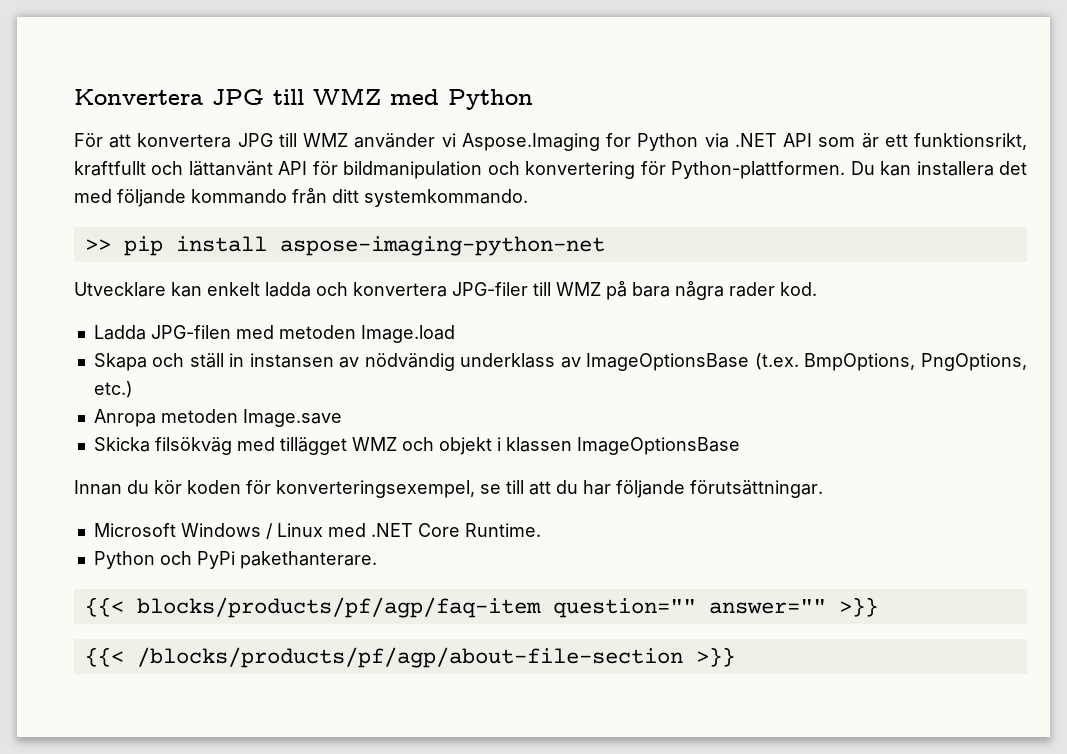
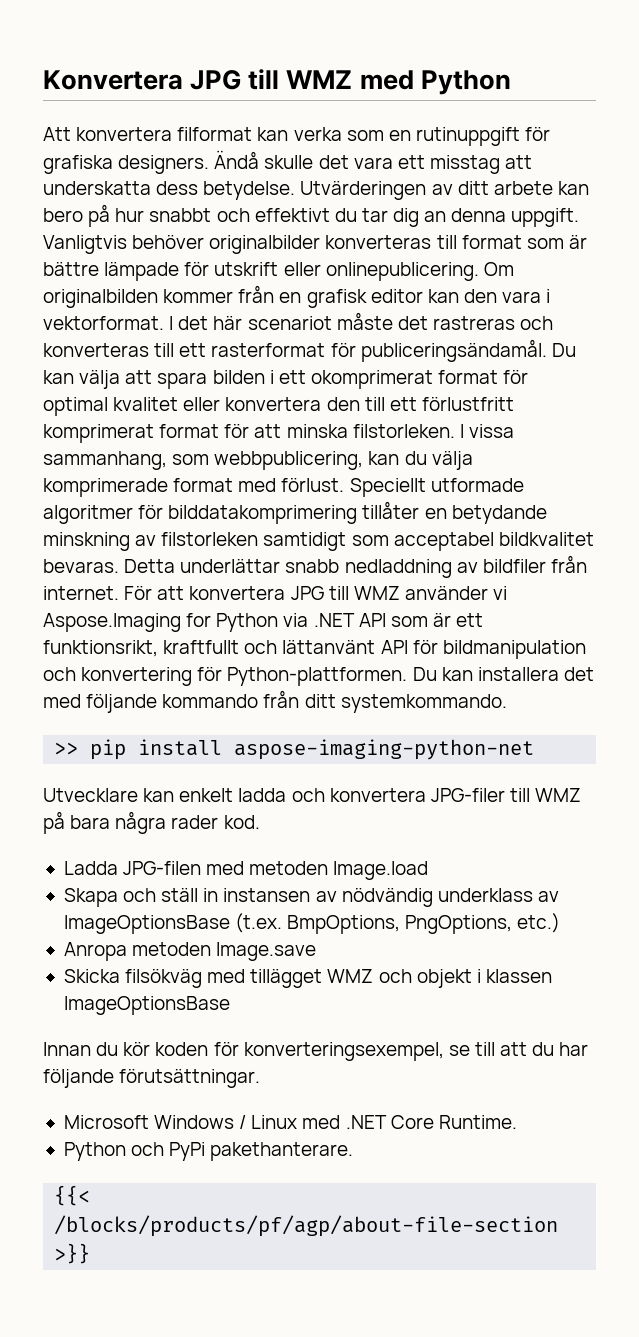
(533, 99) none -> [43,127,551,146] [43,150,533,174] [43,181,589,200] [43,204,580,227] [43,235,587,254] [43,262,514,281] [43,285,551,308] [43,312,554,330] [43,339,576,362] [43,370,529,389] [43,397,514,416] [43,424,514,443] [43,451,473,470] [43,478,524,497] [43,501,547,524] [43,532,594,551] [43,555,587,578] [43,586,119,600] Att konvertera filformat kan verka som en rutinuppgift för grafiska designers. Ändå skulle det vara ett misstag att underskatta dess betydelse. Utvärderingen av ditt arbete kan bero på hur snabbt och effektivt du tar dig an denna uppgift. Vanligtvis behöver originalbilder konverteras till format som är bättre lämpade för utskrift eller onlinepublicering. Om originalbilden kommer från en grafisk editor kan den vara i vektorformat. I det här scenariot måste det rastreras och konverteras till ett rasterformat för publiceringsändamål. Du kan välja att spara bilden i ett okomprimerat format för optimal kvalitet eller konvertera den till ett förlustfritt komprimerat format för att minska filstorleken. I vissa sammanhang, som webbpublicering, kan du välja komprimerade format med förlust. Speciellt utformade algoritmer för bilddatakomprimering tillåter en betydande minskning av filstorleken samtidigt som acceptabel bildkvalitet bevaras. Detta underlättar snabb nedladdning av bildfiler från internet.
[84,597,878,618] // {{< blocks/products/pf/agp/faq-item question="" answer="" >}} -> (354, 1151) none

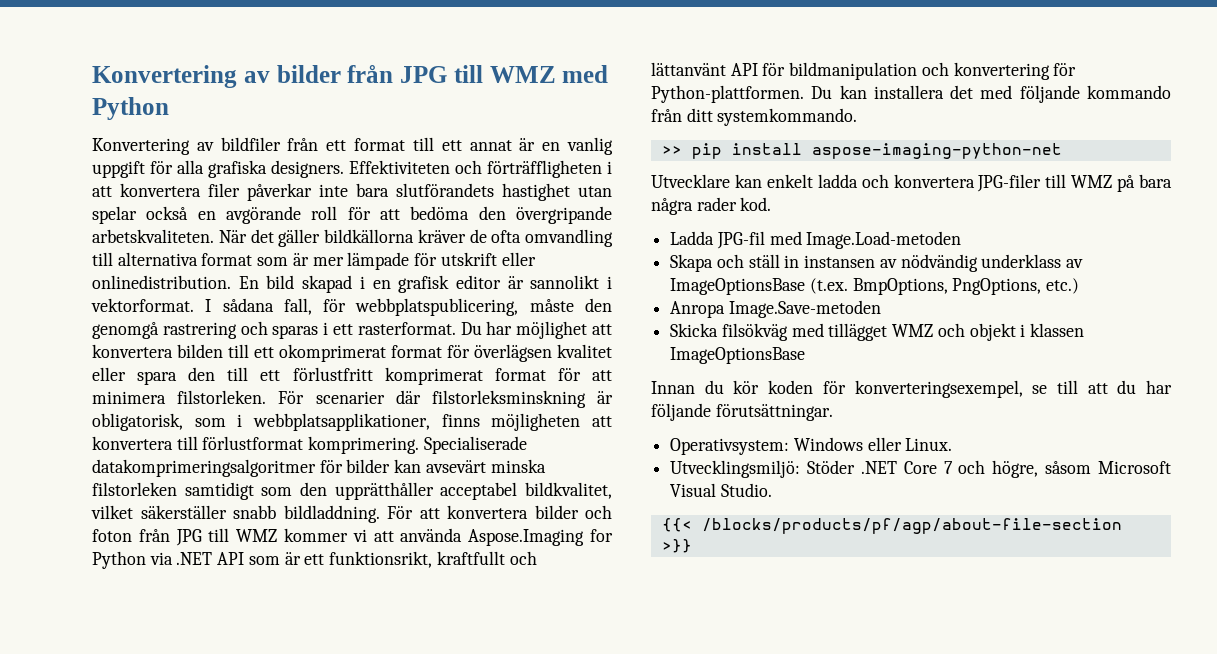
[43,70,183,90] Konvertera -> [92,64,394,88] Konvertering av bilder från
[43,127,551,146] [43,150,533,174] [43,181,589,200] [43,204,580,227] [43,235,457,254] Att konvertera filformat kan verka som en rutinuppgift för grafiska designers. Ändå skulle det vara ett misstag att underskatta dess betydelse. Utvärderingen av ditt arbete kan bero på hur snabbt och effektivt du tar dig an denna uppgift. Vanligtvis behöver originalbilder konverteras till -> [92,137,613,155] [92,160,612,178] [92,183,612,201] [92,206,612,224] [92,229,613,247] [92,252,198,266] Konvertering av bildfiler från ett format till ett annat är en vanlig uppgift för alla grafiska designers. Effektiviteten och förträffligheten i att konvertera filer påverkar inte bara slutförandets hastighet utan spelar också en avgörande roll för att bedöma den övergripande arbetskvaliteten. När det gäller bildkällorna kräver de ofta omvandling till alternativa
[43,262,99,276] bättre -> [312,257,344,266] mer
[325,262,514,281] [43,285,551,308] [43,312,554,330] [43,339,576,362] [43,370,274,389] onlinepublicering. Om originalbilden kommer från en grafisk editor kan den vara i vektorformat. I det här scenariot måste det rastreras och konverteras till ett rasterformat för publiceringsändamål. Du kan välja att spara bilden i -> [92,275,612,293] [91,298,612,316] [92,321,613,339] [92,344,249,358] onlinedistribution. En bild skapad i en grafisk editor är sannolikt i vektorformat. I sådana fall, för webbplatspublicering, måste den genomgå rastrering och sparas i ett rasterformat. Du har möjlighet att konvertera bilden till
[43,397,108,416] optimal -> [474,344,552,362] överlägsen
[225,397,322,411] konvertera -> [137,371,178,385] spara
[286,424,514,438] [43,451,473,470] [43,478,524,497] [43,501,547,524] [43,532,594,551] [43,555,587,578] [43,586,508,600] minska filstorleken. I vissa sammanhang, som webbpublicering, kan du välja komprimerade format med förlust. Speciellt utformade algoritmer för bilddatakomprimering tillåter en betydande minskning av filstorleken samtidigt som acceptabel bildkvalitet bevaras. Detta underlättar snabb nedladdning av bildfiler från internet. För att konvertera JPG till WMZ använder vi -> [92,390,614,408] [92,413,612,431] [92,436,527,454] [92,459,546,477] [92,482,613,500] [91,505,612,523] [92,528,463,546] minimera filstorleken. För scenarier där filstorleksminskning är obligatorisk, som i webbplatsapplikationer, finns möjligheten att konvertera till förlustformat komprimering. Specialiserade datakomprimeringsalgoritmer för bilder kan avsevärt minska filstorleken samtidigt som den upprätthåller acceptabel bildkvalitet, vilket säkerställer snabb bildladdning. För att konvertera bilder och foton från JPG till WMZ kommer vi att använda
[123,861,429,880] JPG-filen med metoden Image.load -> [716,231,962,249] JPG-fil med Image.Load-metoden
[132,942,317,961] metoden Image.save -> [728,300,881,318] Image.Save-metoden
[63,1115,517,1129] [63,1142,354,1161] Microsoft Windows / Linux med .NET Core Runtime. // Python och PyPi pakethanterare. -> [670,437,953,455] [670,460,1171,478] [670,483,772,497] Operativsystem: Windows eller Linux. // Utvecklingsmiljö: Stöder .NET Core 7 och högre, såsom Microsoft Visual Studio.

